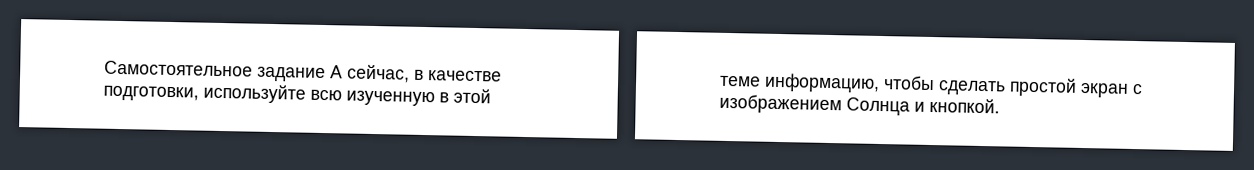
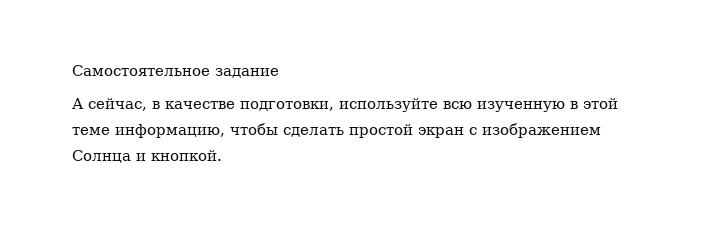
(326, 74) none -> (279, 73) //

